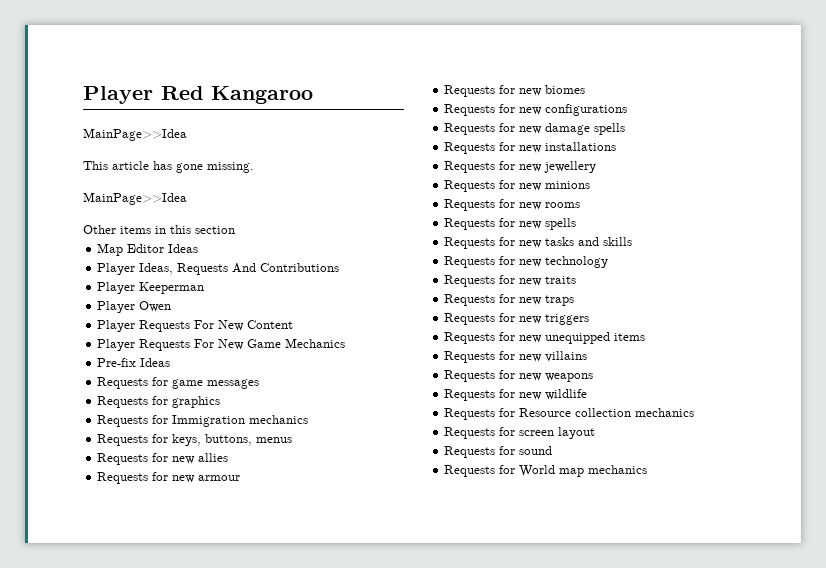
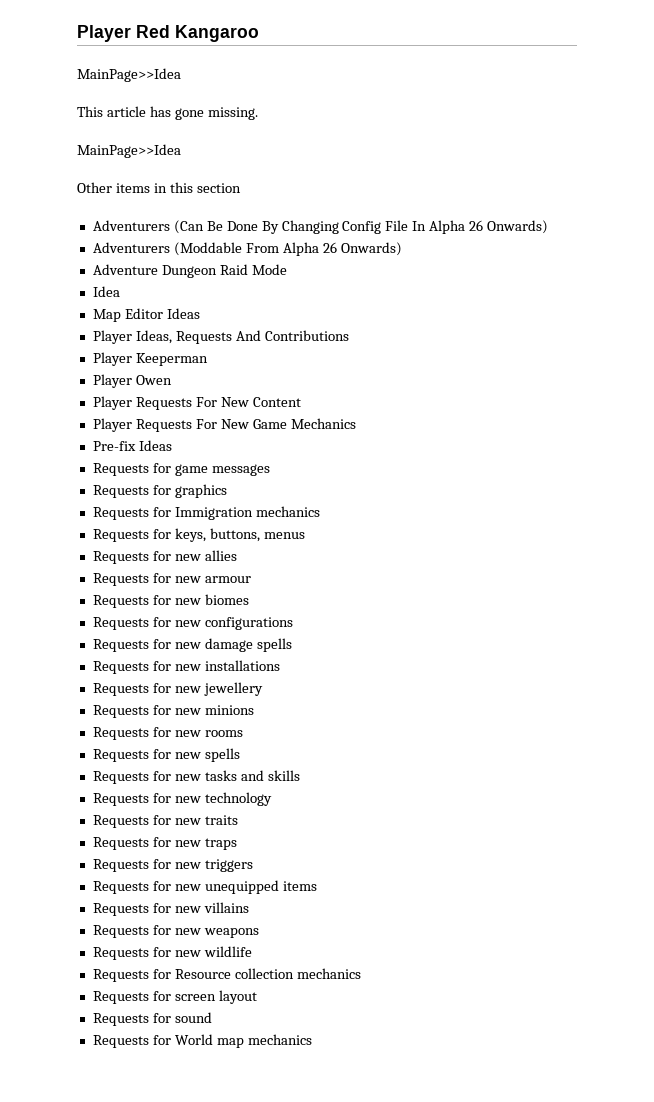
(235, 230) none -> [92,220,549,234] [92,242,402,256] [92,264,287,278] [92,286,120,297] // Adventurers (Can Be Done By Changing Config File In Alpha 26 Onwards) // Adventurers (Moddable From Alpha 26 Onwards) // Adventure Dungeon Raid Mode // Idea

